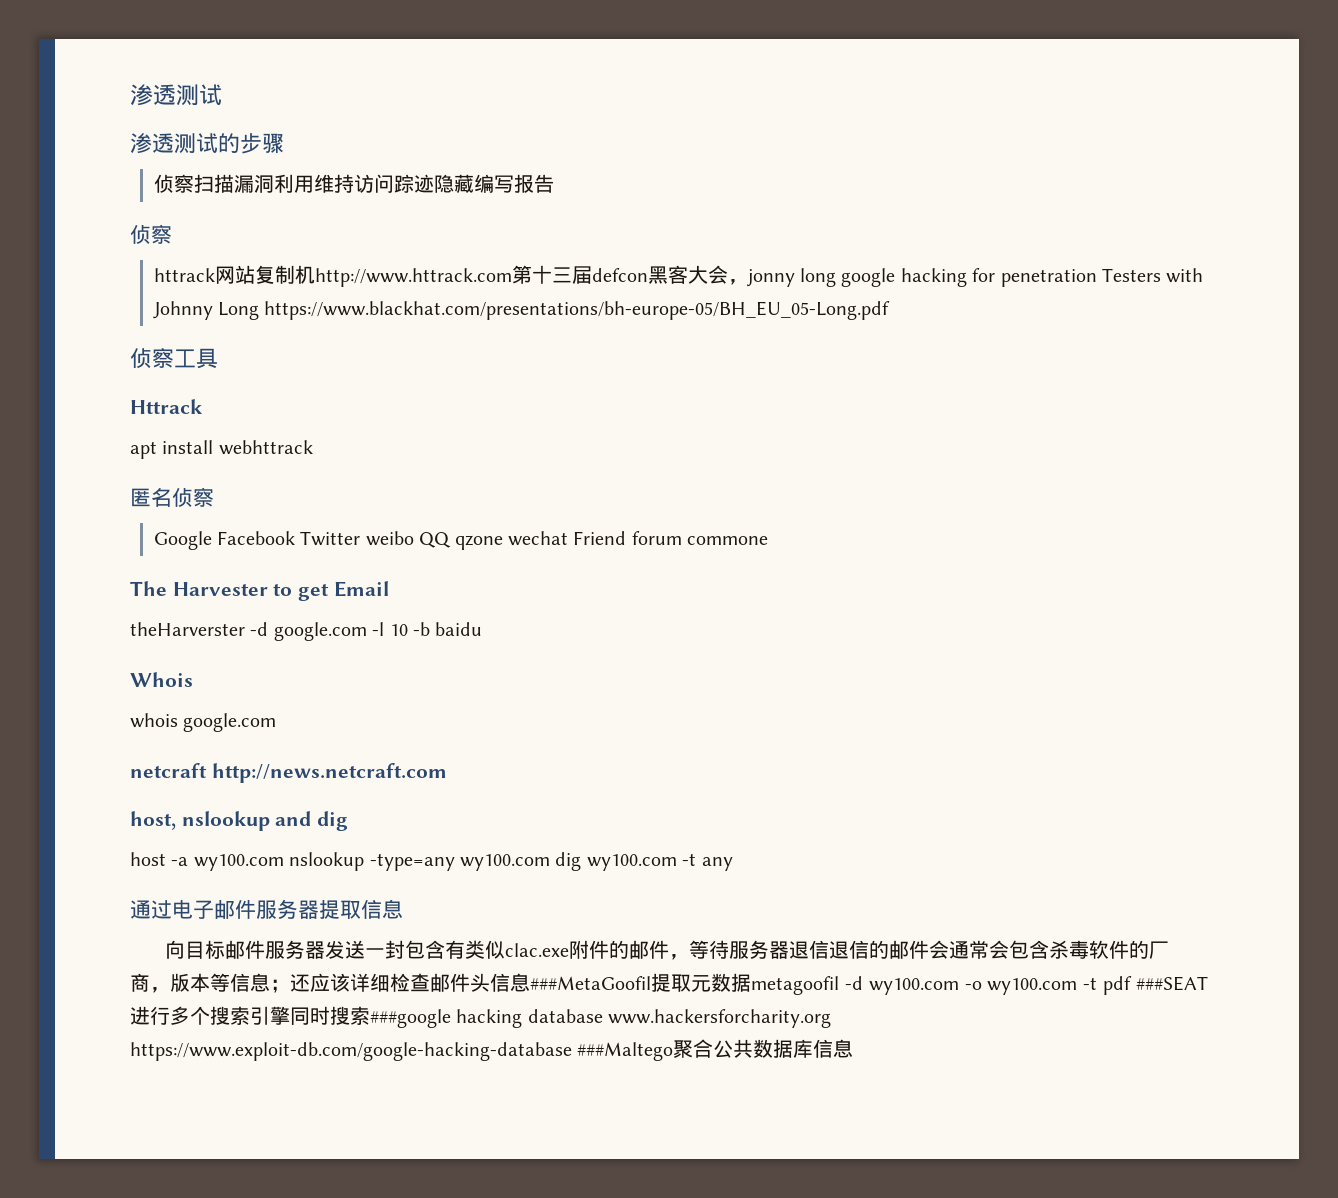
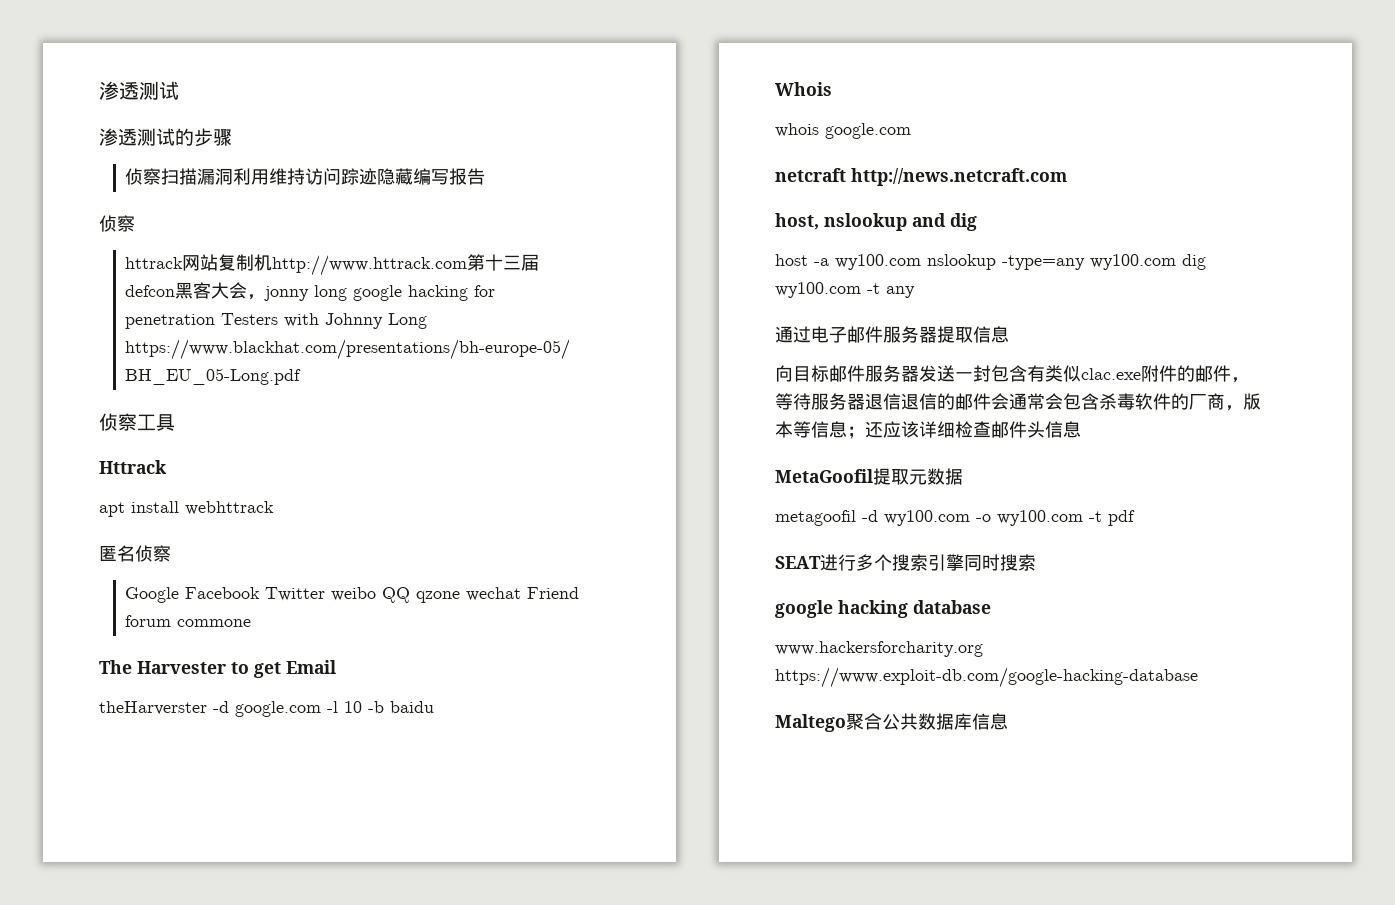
[530,976,651,990] ###MetaGoofil -> [775,469,873,483] // MetaGoofil
(751, 982) none -> (963, 476) //
[1136,976,1209,991] ###SEAT -> [775,556,821,569] // SEAT
[370,1009,451,1028] ###google -> [775,600,833,618] // google
(603, 1016) none -> (991, 607) //
[577,1042,674,1061] ###Maltego -> [775,714,846,732] // Maltego

